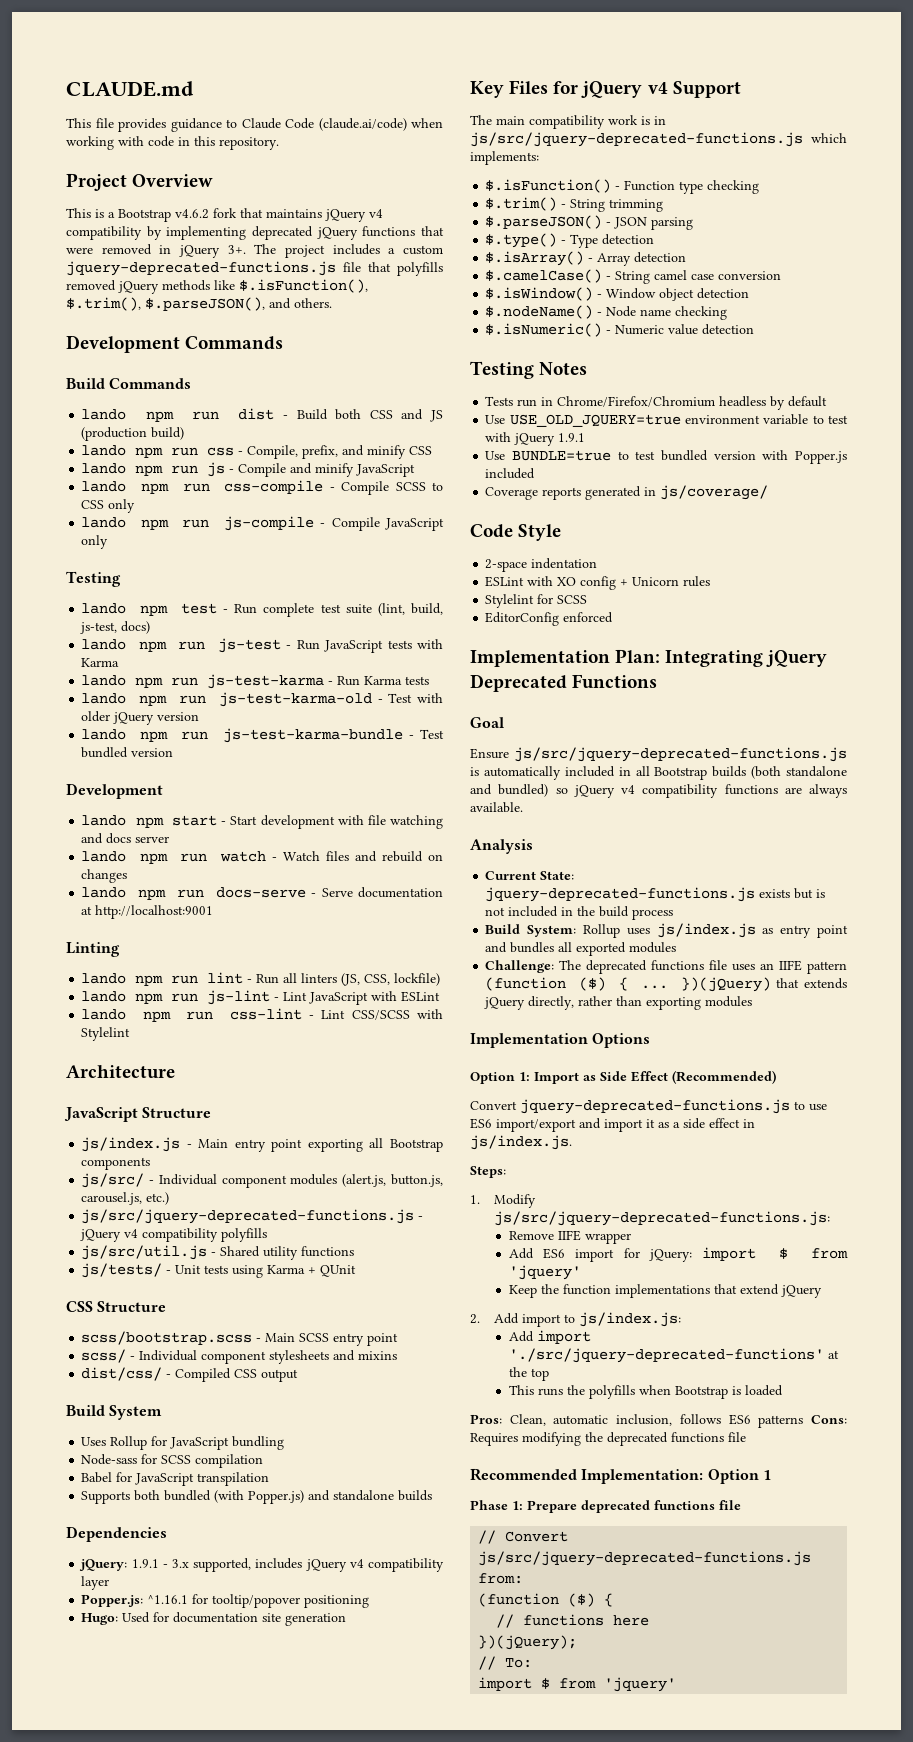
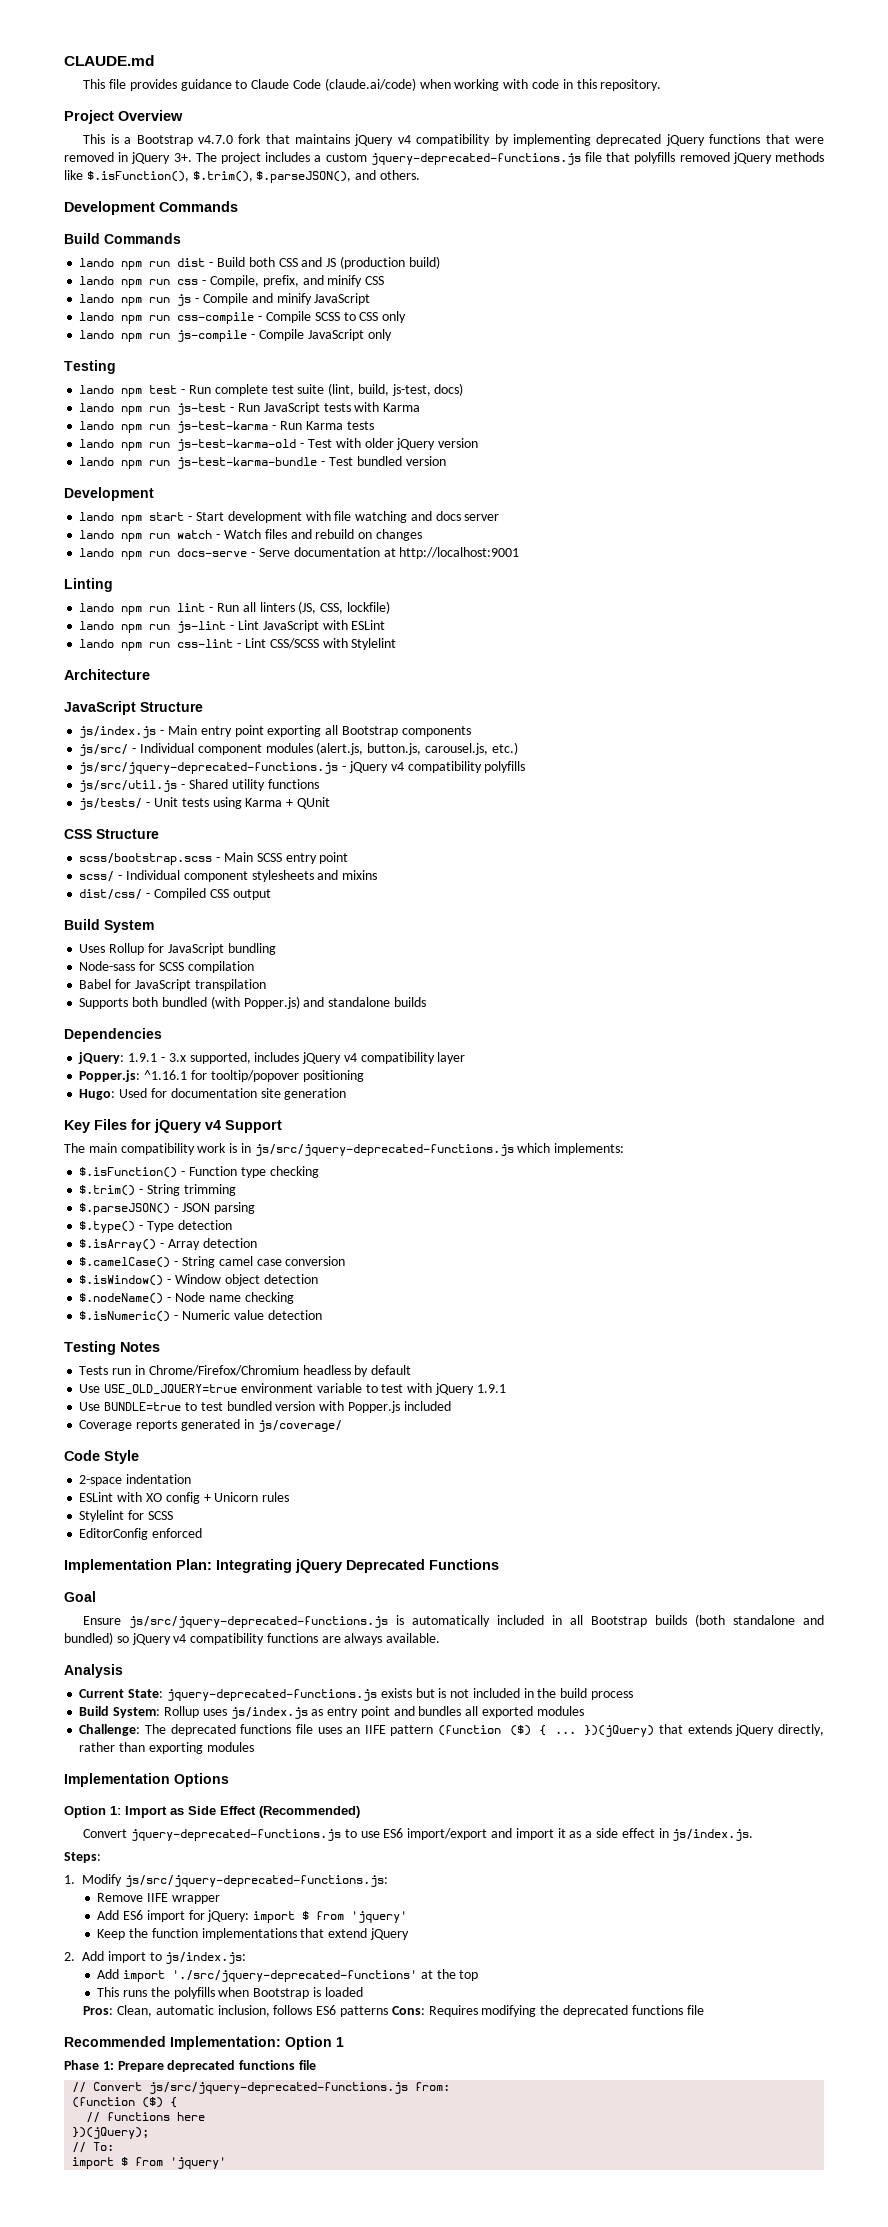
[175,209,209,219] v4.6.2 -> [197,135,233,144] v4.7.0

